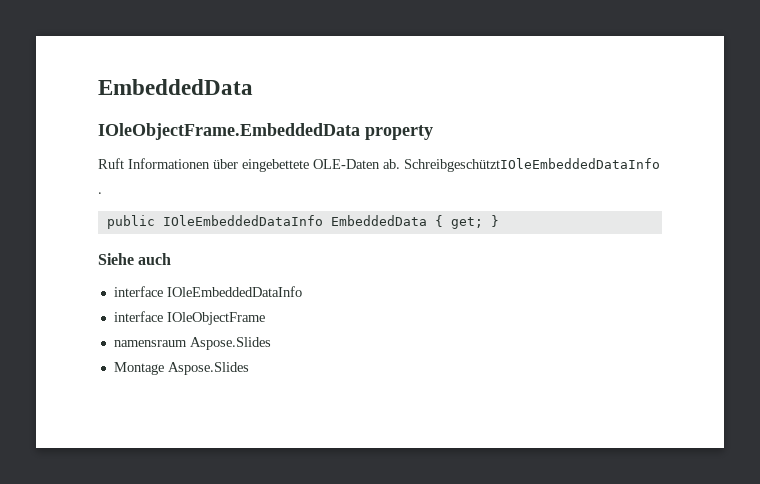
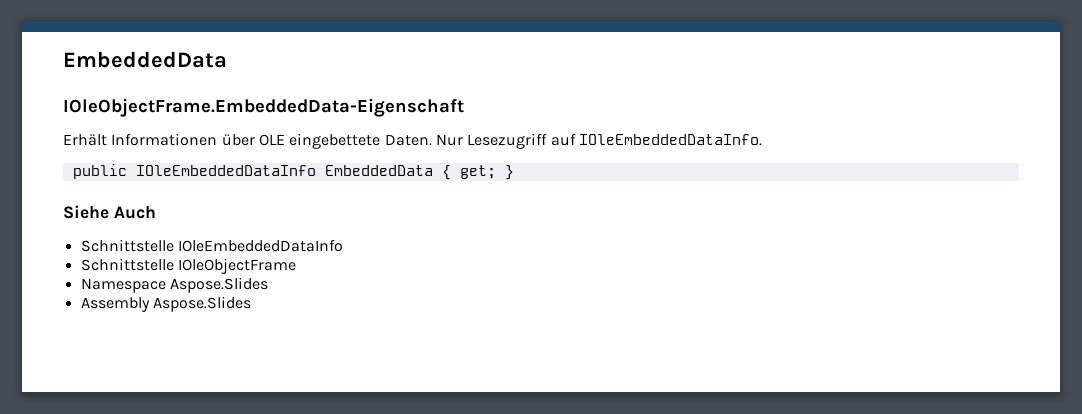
[98,123,433,140] [98,158,660,172] [98,192,102,194] IOleObjectFrame.EmbeddedData property // Ruft Informationen über eingebettete OLE-Daten ab. SchreibgeschütztIOleEmbeddedDataInfo . -> [63,98,464,117] [63,133,762,149] IOleObjectFrame.EmbeddedData-Eigenschaft // Erhält Informationen über OLE eingebettete Daten. Nur Lesezugriff auf IOleEmbeddedDataInfo.
[138,253,172,265] [113,286,163,297] auch // interface -> [113,206,156,219] [80,239,174,252] Auch // Schnittstelle
[113,311,163,322] interface -> [80,258,174,271] Schnittstelle
[113,340,187,347] namensraum -> [80,278,166,293] Namespace
[113,362,164,375] Montage -> [80,297,150,312] Assembly

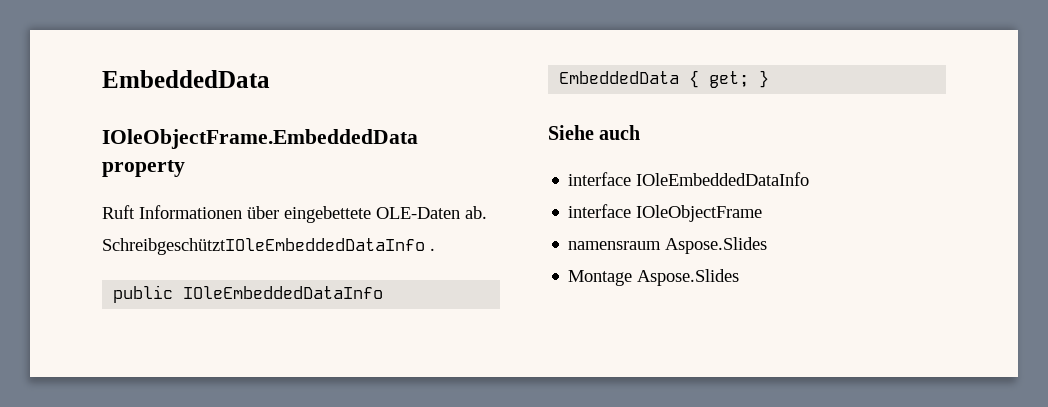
[63,98,464,117] [63,133,762,149] IOleObjectFrame.EmbeddedData-Eigenschaft // Erhält Informationen über OLE eingebettete Daten. Nur Lesezugriff auf IOleEmbeddedDataInfo. -> [102,129,418,149] [102,160,185,177] [102,205,487,223] [102,238,435,255] IOleObjectFrame.EmbeddedData property // Ruft Informationen über eingebettete OLE-Daten ab. SchreibgeschütztIOleEmbeddedDataInfo .
[113,206,156,219] [80,239,174,252] Auch // Schnittstelle -> [599,125,641,140] [568,172,632,186] auch // interface
[80,258,174,271] Schnittstelle -> [568,204,632,218] interface
[80,278,166,293] Namespace -> [568,241,662,250] namensraum
[80,297,150,312] Assembly -> [568,270,633,286] Montage

